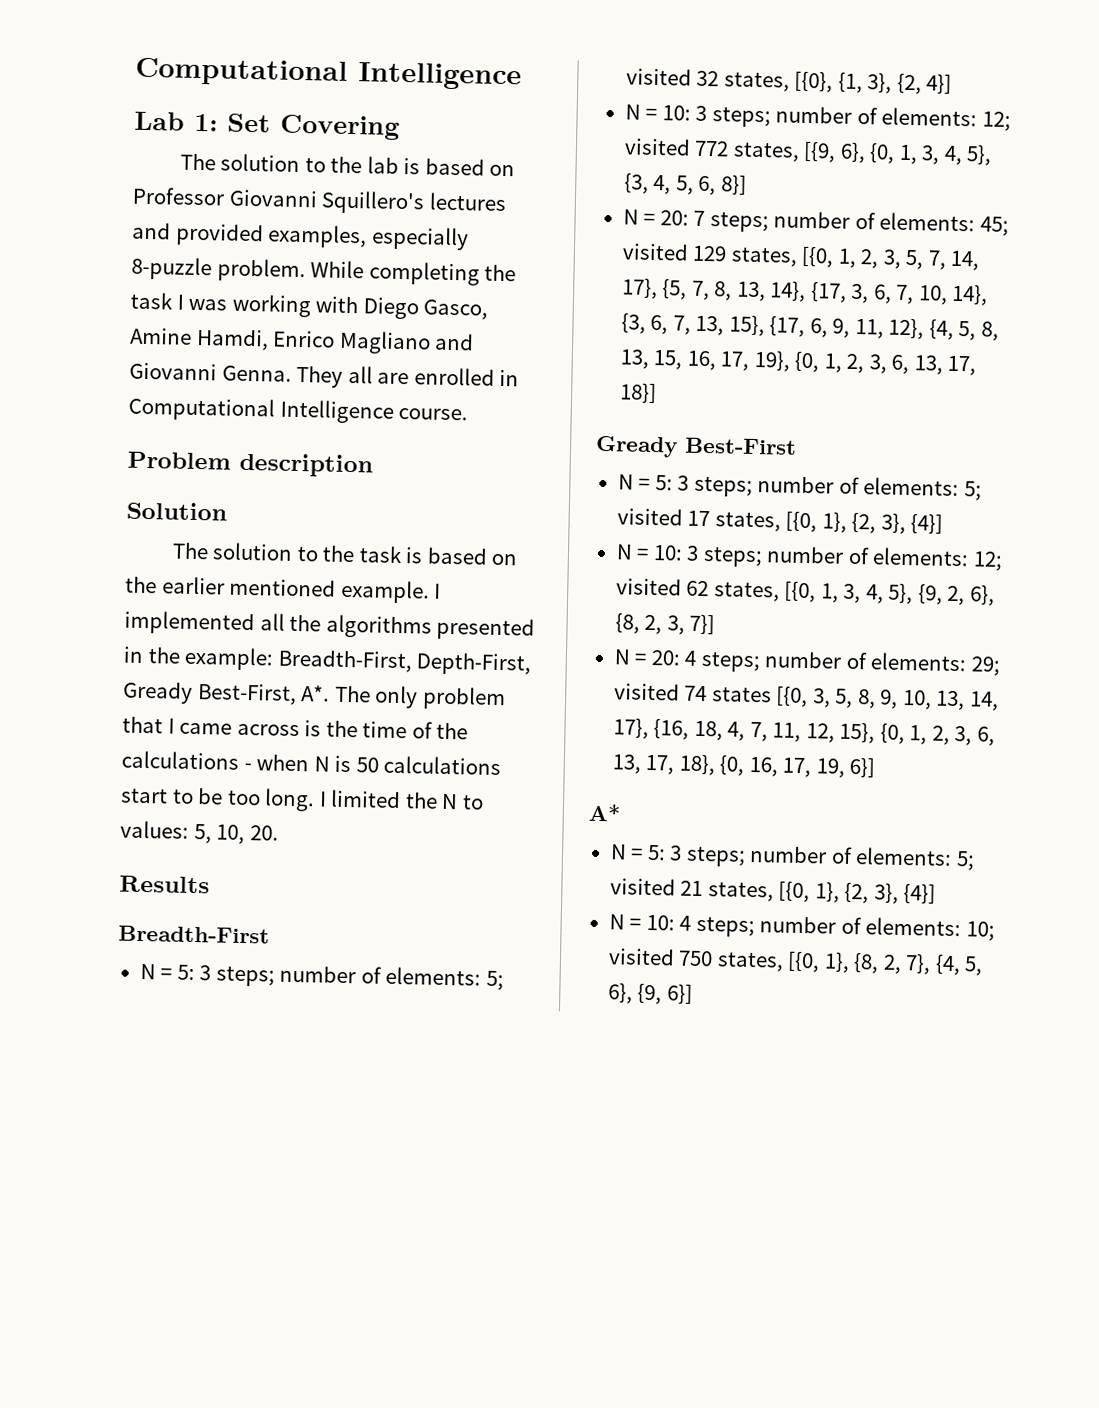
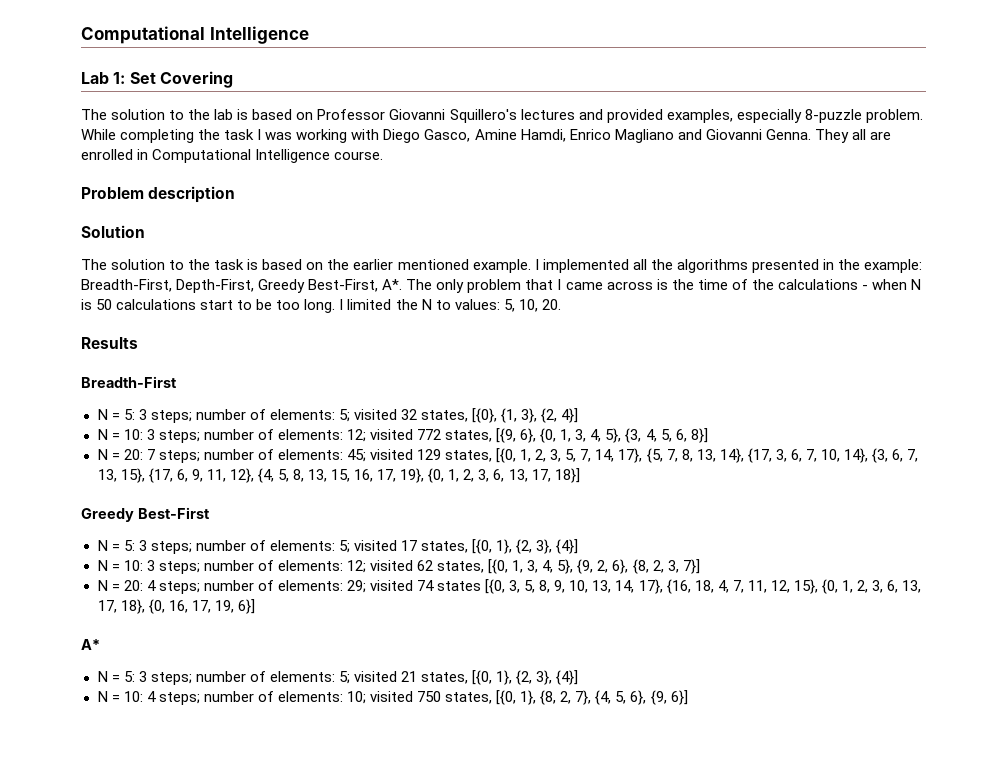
[122,681,193,704] Gready -> [258,279,306,293] Greedy
[595,435,678,458] Gready -> [81,508,134,522] Greedy

